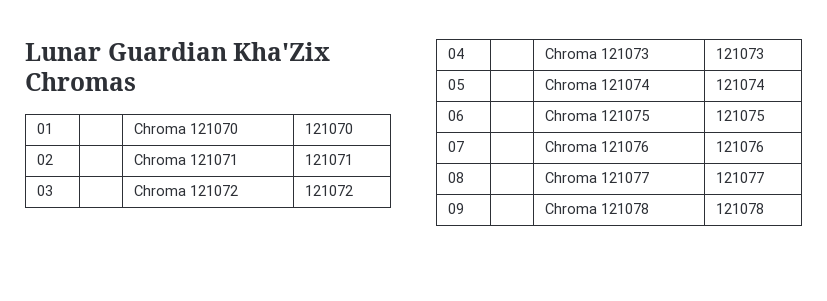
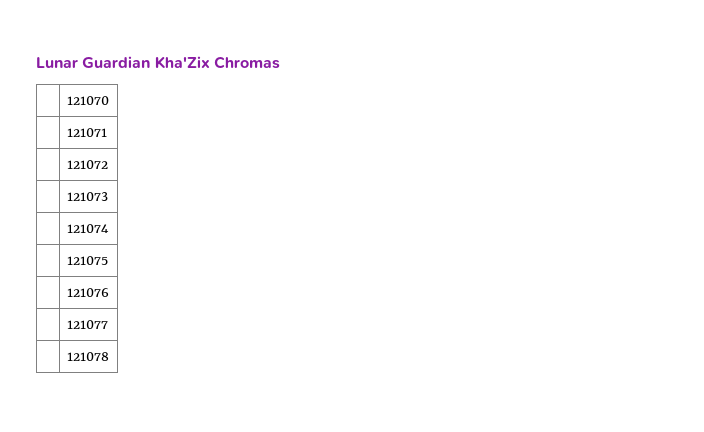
[37,123,54,134] [134,123,239,134] [305,123,354,134] [37,154,54,165] [134,154,239,165] [305,154,354,165] [37,185,54,196] [134,185,239,196] [305,185,354,196] [448,48,465,59] [545,48,650,59] [716,48,765,59] [448,79,466,90] [545,79,650,90] [716,79,765,90] [448,110,465,121] [545,110,651,121] [716,110,766,121] [448,141,465,152] [545,141,650,152] [716,141,765,152] [448,172,465,183] [545,172,650,183] [716,172,765,183] [448,203,465,214] [545,203,650,214] 01 | | Chroma 121070 | 121070 // 02 | | Chroma 121071 | 121071 // 03 | | Chroma 121072 | 121072 // 04 | | Chroma 121073 | 121073 // 05 | | Chroma 121074 | 121074 // 06 | | Chroma 121075 | 121075 // 07 | | Chroma 121076 | 121076 // 08 | | Chroma 121077 | 121077 // 09 | | Chroma 121078 -> [66,96,109,105] [66,128,107,137] [66,160,108,169] [66,192,108,201] [66,224,109,233] [66,256,108,265] [66,288,109,297] [66,320,108,329] | 121070 // | 121071 // | 121072 // | 121073 // | 121074 // | 121075 // | 121076 // | 121077 //

